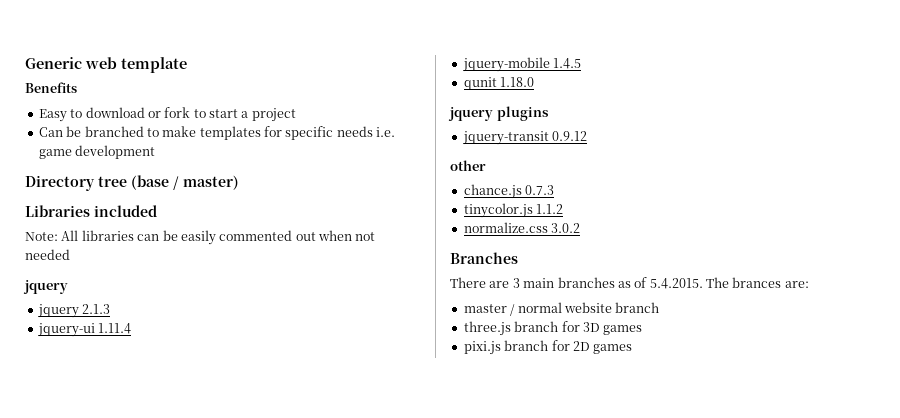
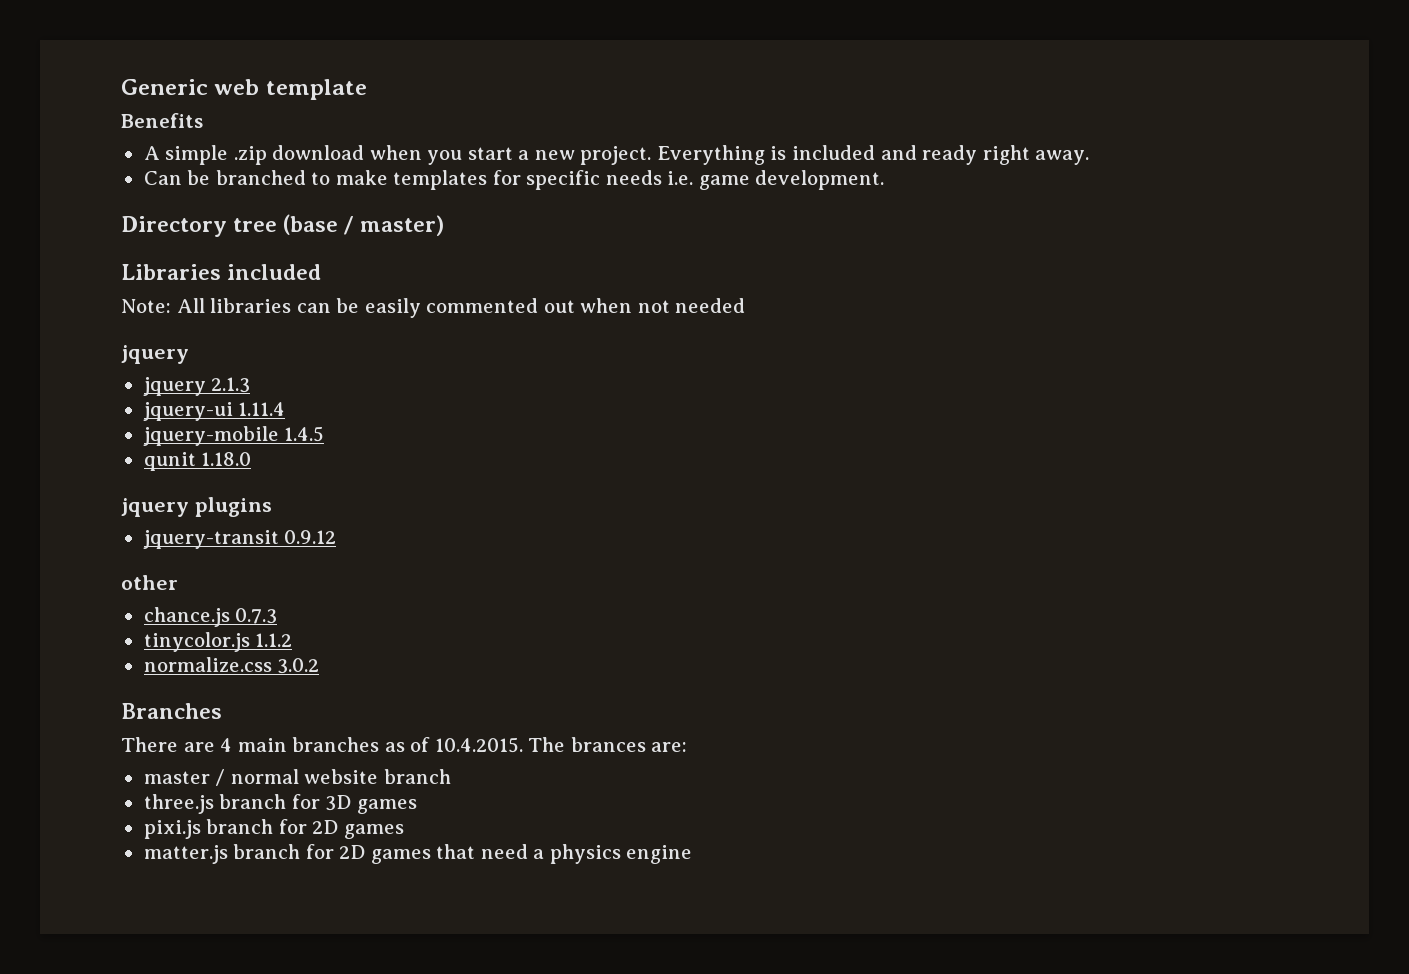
[38,107,296,122] Easy to download or fork to start a project -> [143,145,1090,165] A simple .zip download when you start a new project. Everything is included and ready right away.
[75,145,156,159] development -> [755,170,885,190] development.
[512,278,520,288] 3 -> [220,738,233,752] 4
[649,278,703,289] 5.4.2015. -> [434,737,523,753] 10.4.2015.
(633, 349) none -> [143,844,693,864] // matter.js branch for 2D games that need a physics engine

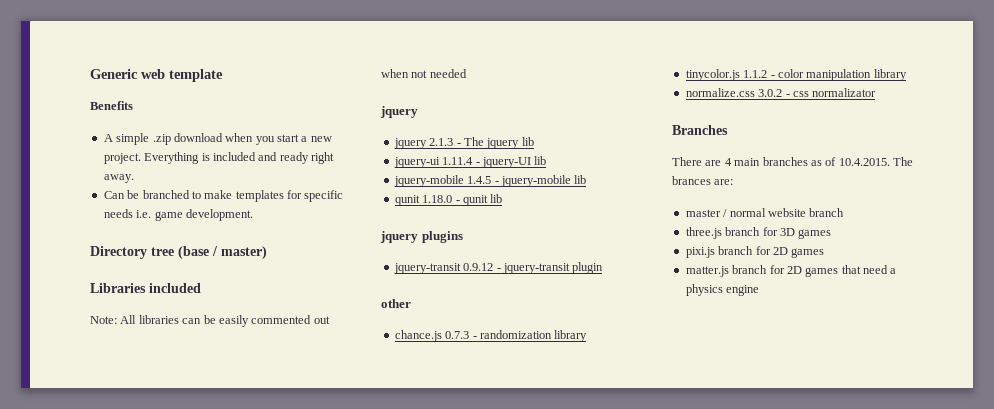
(251, 385) none -> [456,137,534,149] - The jquery lib
(286, 409) none -> [475,156,547,168] - jquery-UI lib
(325, 434) none -> [494,175,587,187] - jquery-mobile lib
(252, 459) none -> [455,194,503,206] - qunit lib
(337, 537) none -> [496,262,604,274] - jquery-transit plugin
(278, 616) none -> [472,330,588,342] - randomization library
(293, 640) none -> [770,69,907,81] - color manipulation library
(320, 666) none -> [785,88,877,97] - css normalizator

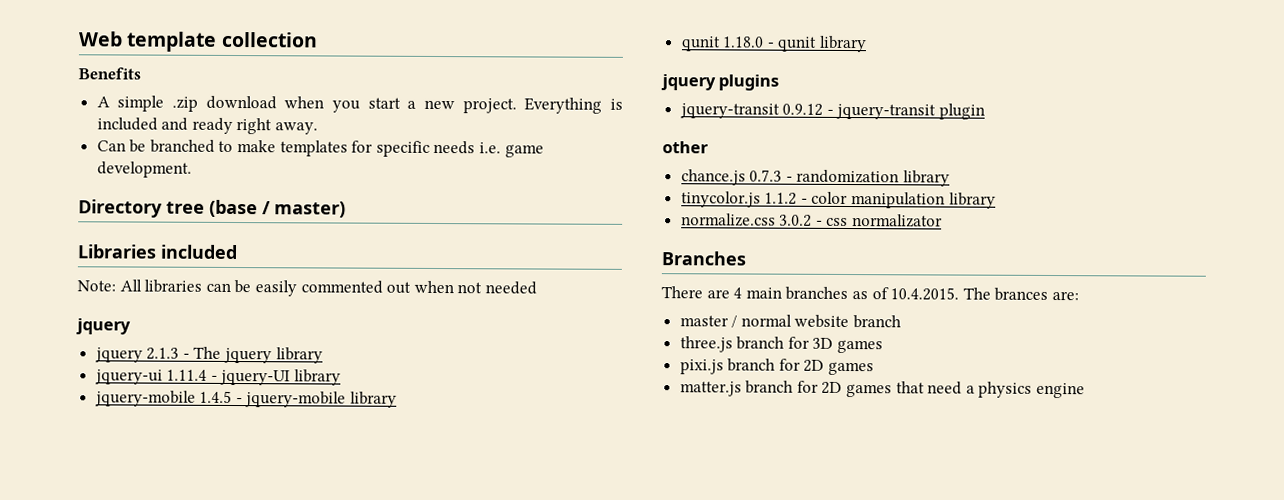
[90,69,165,79] Generic web -> [78,31,123,47] Web
(223, 75) none -> [220,31,318,48] collection
[521,137,534,146] lib -> [275,347,323,364] library
[534,156,547,165] lib -> [294,369,342,386] library
[574,175,587,184] lib -> [350,391,398,408] library
[490,194,503,203] lib -> [819,35,868,53] library

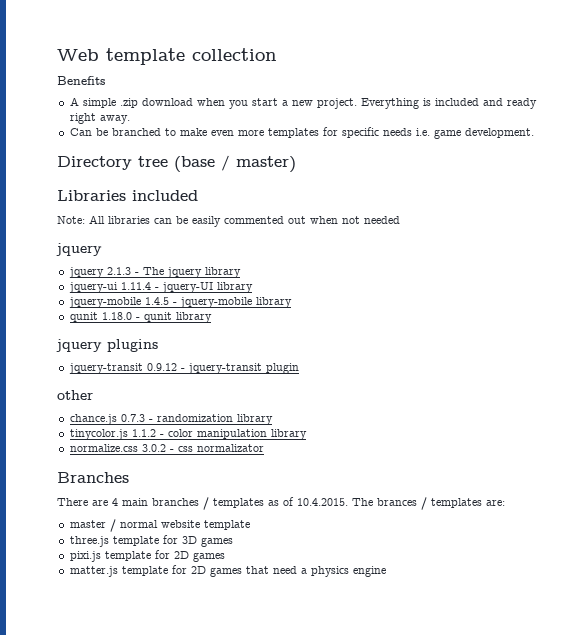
(277, 146) none -> [210,130,264,136] even more
(849, 293) none -> [203,497,264,510] / templates
(1049, 294) none -> [421,497,482,510] / templates
[853,315,902,329] branch -> [203,520,250,530] template
[736,336,785,350] branch -> [112,536,159,546] template
[727,358,776,372] branch -> [104,551,151,561] template
[745,380,794,394] branch -> [121,566,168,576] template

